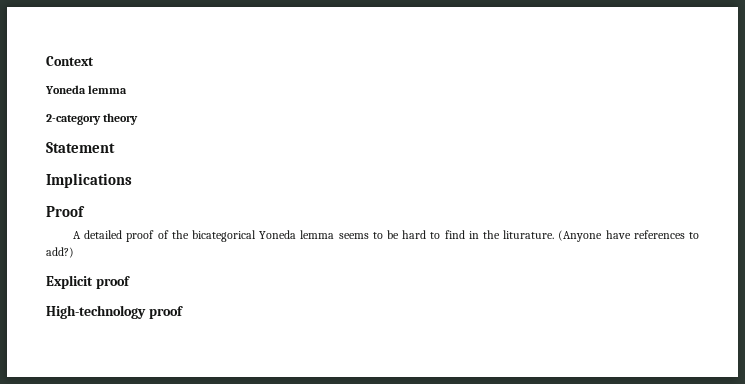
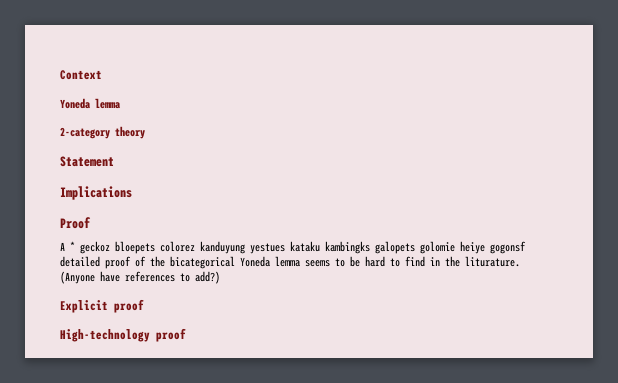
(81, 235) none -> [70,241,526,254] * geckoz bloepets colorez kanduyung yestues kataku kambingks galopets golomie heiye gogonsf

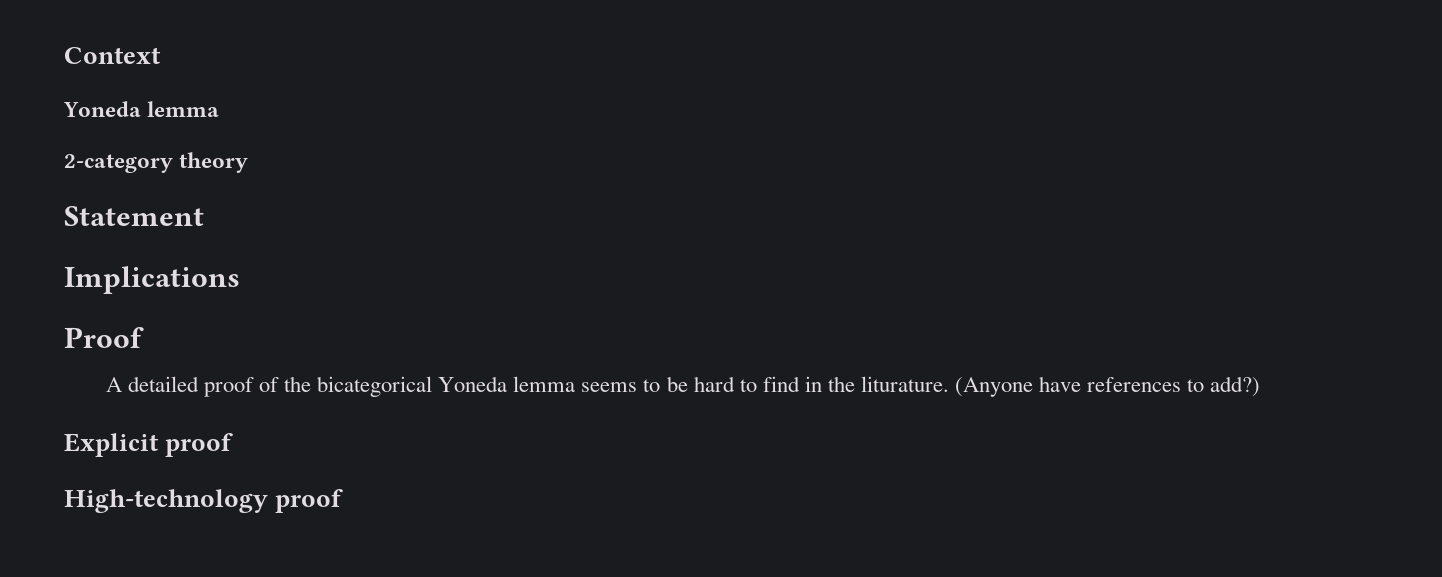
[70,241,526,254] * geckoz bloepets colorez kanduyung yestues kataku kambingks galopets golomie heiye gogonsf -> (122, 384) none

